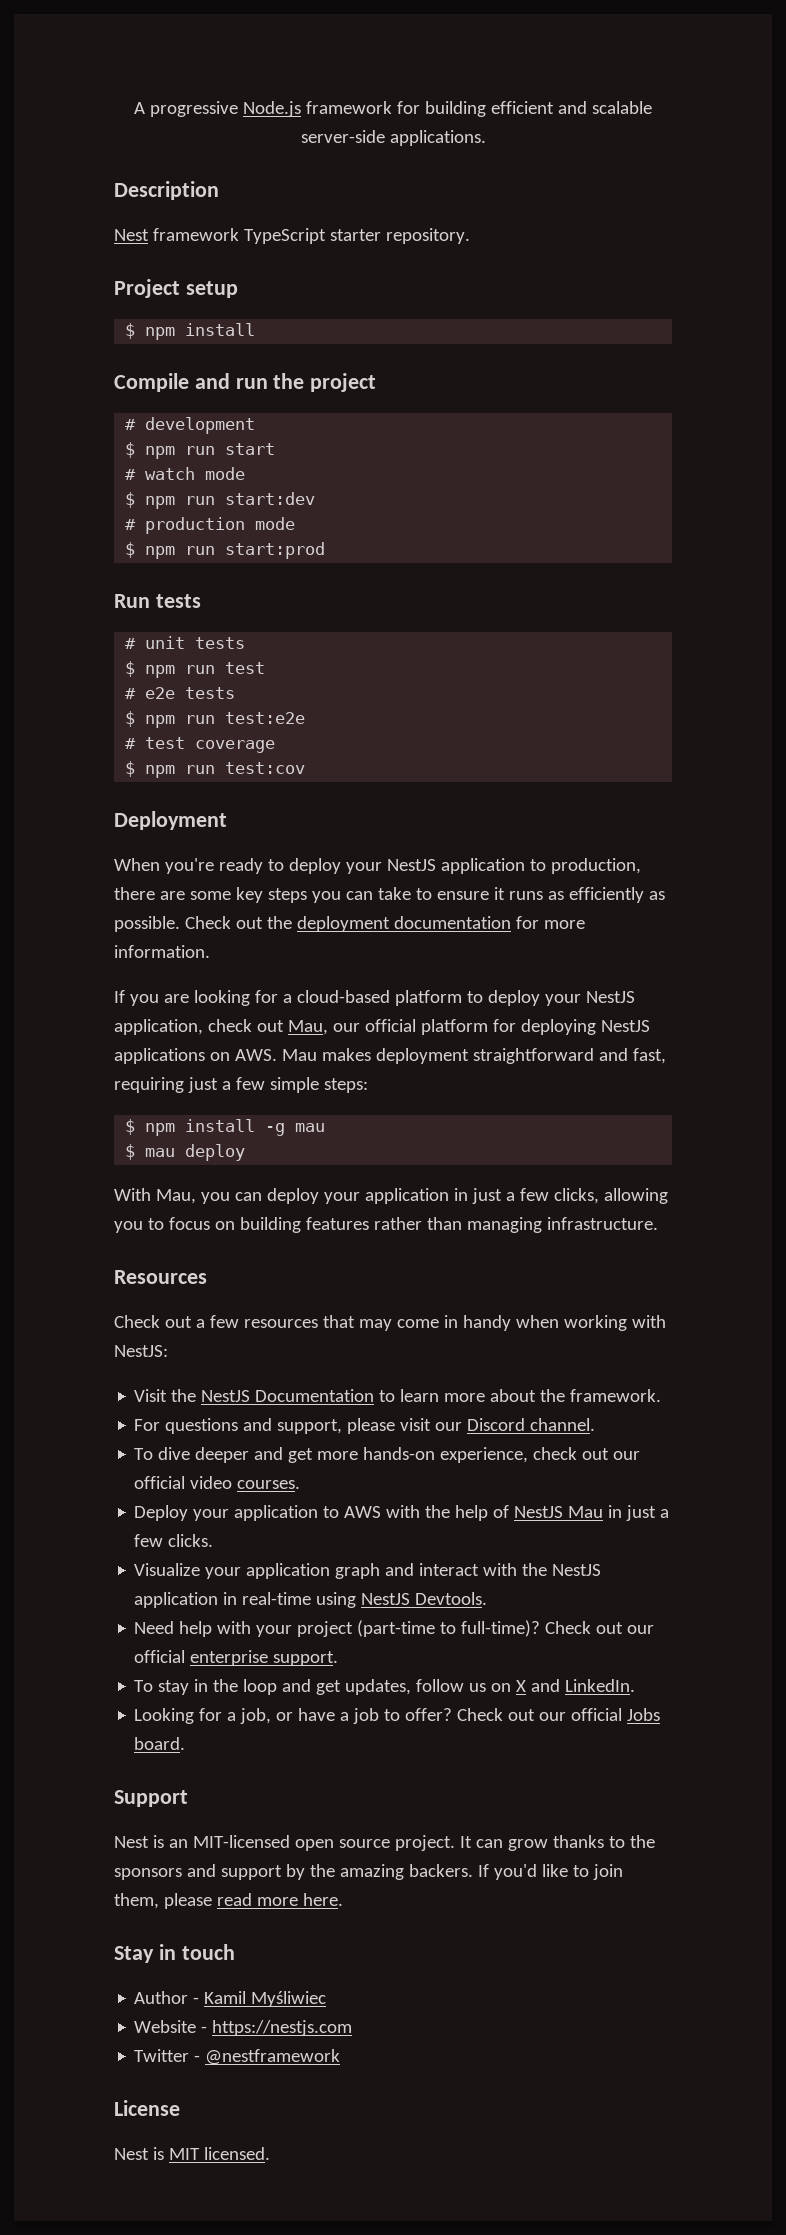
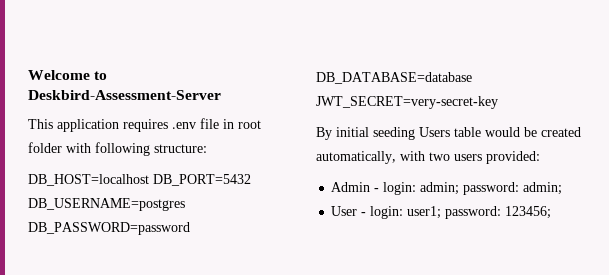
[134,101,652,117] [300,130,486,146] [114,181,219,200] [114,228,470,244] [114,279,238,298] [125,323,256,340] [114,373,377,392] [125,417,256,434] [125,442,276,459] [125,467,246,480] [125,492,316,509] [125,517,296,534] [125,542,326,559] [114,594,201,608] [125,636,246,649] [125,661,266,678] [125,687,236,699] [125,711,306,728] [125,737,276,753] [125,761,306,778] [114,811,227,830] [114,858,641,874] [114,887,665,903] [114,916,585,932] [114,945,210,958] [114,990,635,1006] [114,1019,650,1035] [114,1048,666,1064] [114,1077,368,1093] [125,1119,326,1136] [125,1144,246,1161] [114,1188,668,1204] [114,1217,658,1233] [114,1270,207,1284] [114,1315,666,1331] [114,1345,168,1357] [134,1389,662,1402] [134,1418,596,1434] [134,1447,641,1463] [134,1476,301,1489] [134,1505,670,1521] [134,1534,214,1547] [134,1563,602,1579] [134,1592,488,1608] [134,1620,655,1637] [134,1650,339,1666] [134,1679,636,1695] [134,1708,661,1724] [134,1737,186,1750] [114,1790,188,1807] [114,1835,655,1851] [114,1864,623,1880] [114,1893,343,1909] [114,1944,235,1963] [134,1991,327,2007] [134,2020,353,2036] [134,2049,341,2065] [114,2100,180,2116] [114,2147,270,2160] A progressive Node.js framework for building efficient and scalable server-side applications. // Description // Nest framework TypeScript starter repository. // Project setup // $ npm install // Compile and run the project // # development // $ npm run start // # watch mode // $ npm run start:dev // # production mode // $ npm run start:prod // Run tests // # unit tests // $ npm run test // # e2e tests // $ npm run test:e2e // # test coverage // $ npm run test:cov // Deployment // When you're ready to deploy your NestJS application to production, there are some key steps you can take to ensure it runs as efficiently as possible. Check out the deployment documentation for more information. // If you are looking for a cloud-based platform to deploy your NestJS application, check out Mau, our official platform for deploying NestJS applications on AWS. Mau makes deployment straightforward and fast, requiring just a few simple steps: // $ npm install -g mau // $ mau deploy // With Mau, you can deploy your application in just a few clicks, allowing you to focus on building features rather than managing infrastructure. // Resources // Check out a few resources that may come in handy when working with NestJS: // Visit the NestJS Documentation to learn more about the framework. // For questions and support, please visit our Discord channel. // To dive deeper and get more hands-on experience, check out our official video courses. // Deploy your application to AWS with the help of NestJS Mau in just a few clicks. // Visualize your application graph and interact with the NestJS application in real-time using NestJS Devtools. // Need help with your project (part-time to full-time)? Check out our official enterprise support. // To stay in the loop and get updates, follow us on X and LinkedIn. // Looking for a job, or have a job to offer? Check out our official Jobs board. // Support // Nest is an MIT-licensed open source project. It can grow thanks to the sponsors and support by the amazing backers. If you'd like to join them, please read more here. // Stay in touch // Author - Kamil Myśliwiec // Website - https://nestjs.com // Twitter - @nestframework // License // Nest is MIT licensed. -> [28,70,108,80] [28,90,221,100] [28,118,261,132] [28,142,207,156] [28,174,251,186] [28,198,185,211] [28,222,190,235] [316,72,472,84] [316,96,498,109] [316,127,581,140] [316,151,540,164] [331,182,563,195] [331,206,552,219] Welcome to Deskbird-Assessment-Server // This application requires .env file in root folder with following structure: // DB_HOST=localhost DB_PORT=5432 DB_USERNAME=postgres DB_PASSWORD=password DB_DATABASE=database JWT_SECRET=very-secret-key // By initial seeding Users table would be created automatically, with two users provided: // Admin - login: admin; password: admin; // User - login: user1; password: 123456;

